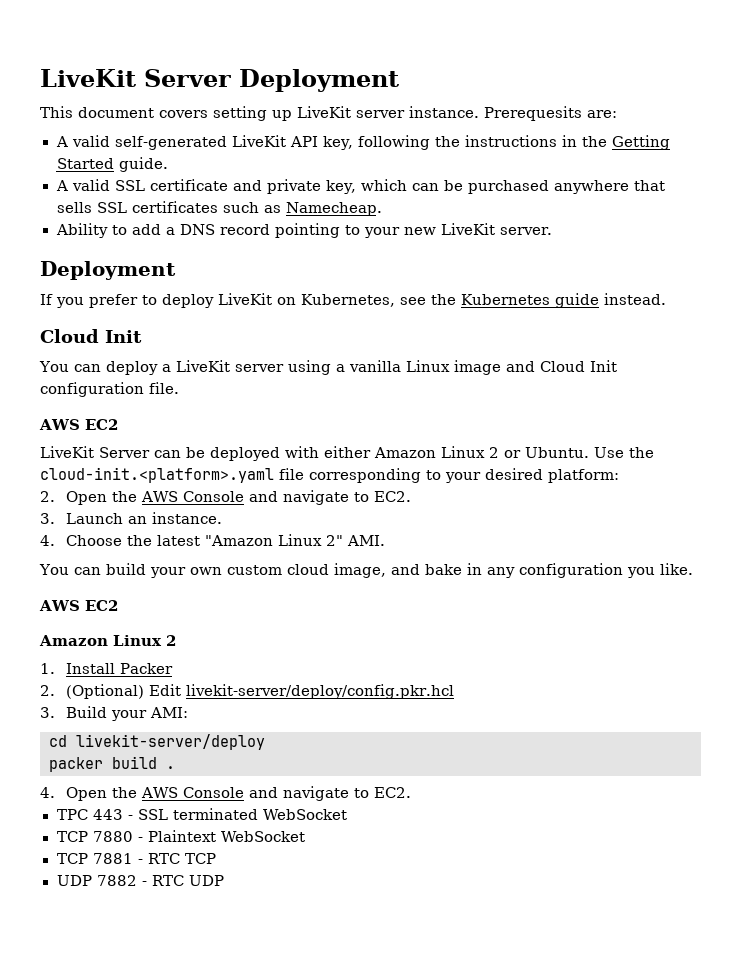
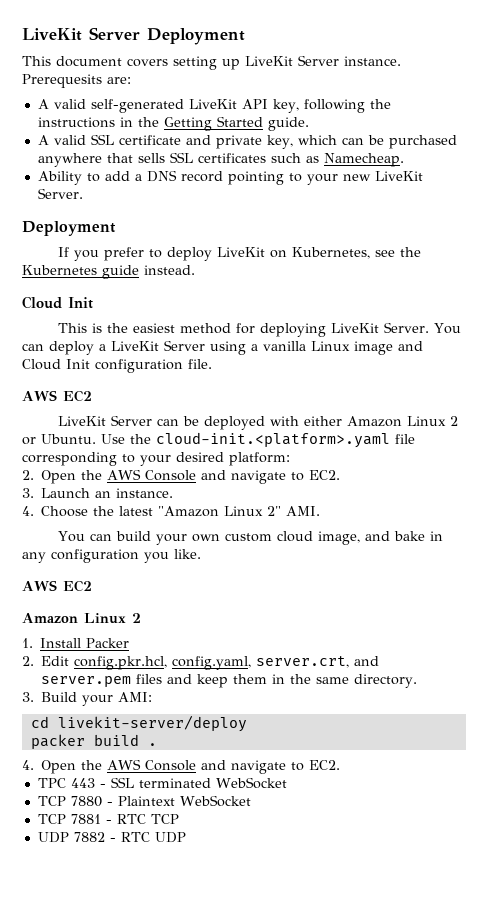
[356,110,405,118] server -> [298,55,339,66] Server
[499,227,553,235] server. -> [37,188,83,199] Server.
(142, 336) none -> [58,322,430,337] This is the easiest method for deploying LiveKit Server.
[234,364,284,372] server -> [164,340,205,351] Server
[66,684,455,699] (Optional) Edit livekit-server/deploy/config.pkr.hcl -> [41,656,380,670] [41,674,418,688] Edit config.pkr.hcl, config.yaml, server.crt, and server.pem files and keep them in the same directory.

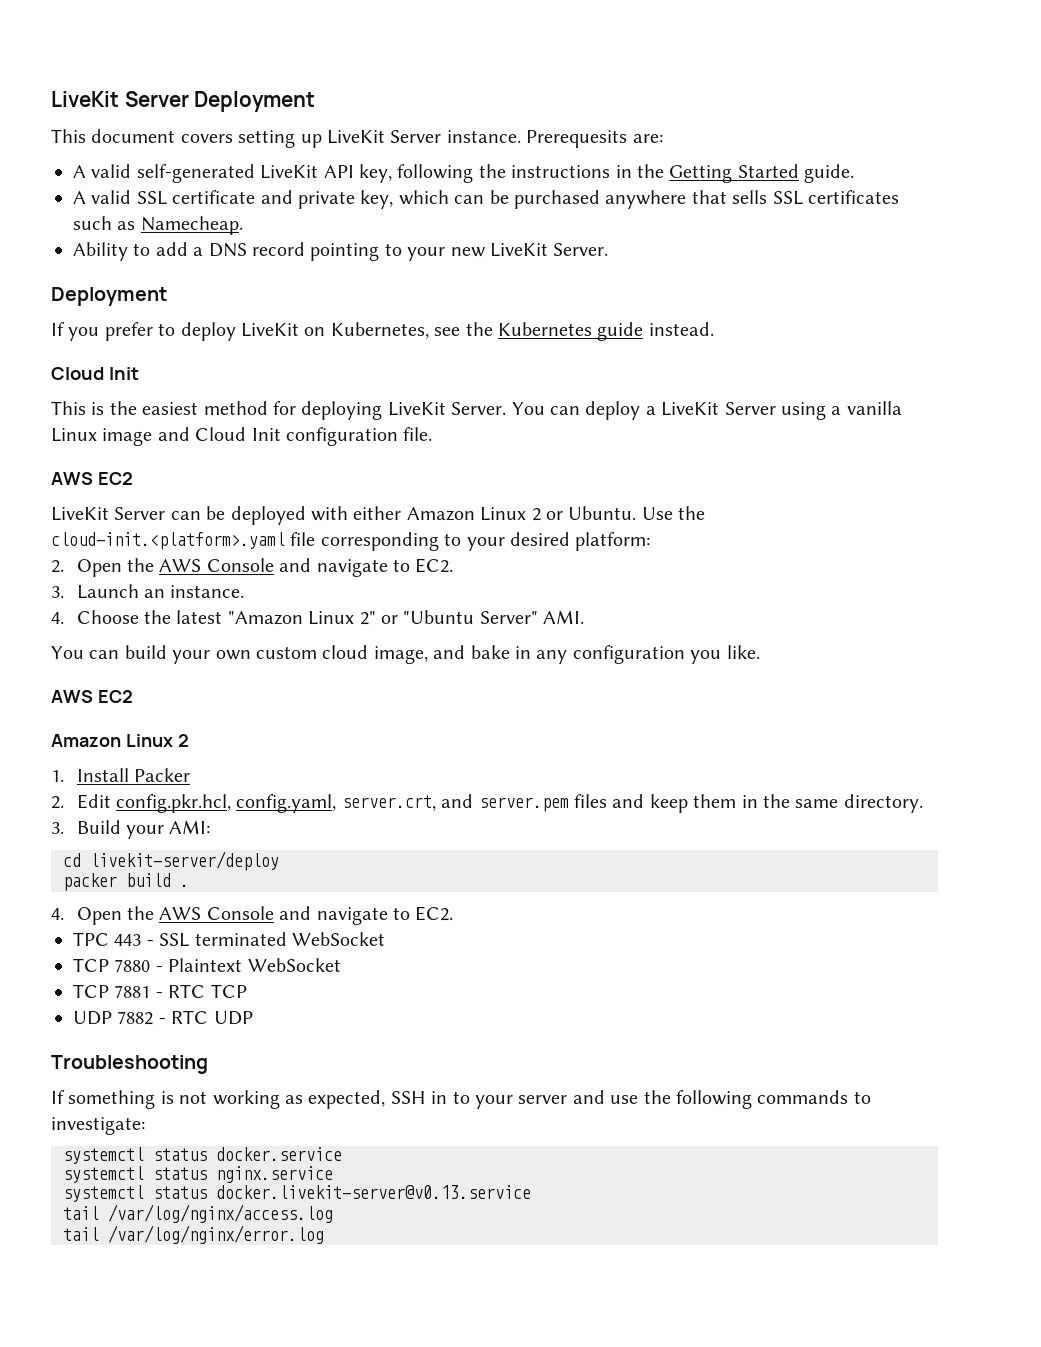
(282, 511) none -> [380,610,538,624] or "Ubuntu Server"
(186, 837) none -> [51,1055,208,1074] [51,1090,871,1109] [51,1117,145,1135] [63,1147,342,1164] [63,1166,333,1183] [63,1185,531,1202] [63,1204,333,1223] [63,1225,324,1244] // Troubleshooting // If something is not working as expected, SSH in to your server and use the following commands to investigate: // systemctl status docker.service // systemctl status nginx.service // systemctl status docker.livekit-server@v0.13.service // tail /var/log/nginx/access.log // tail /var/log/nginx/error.log

